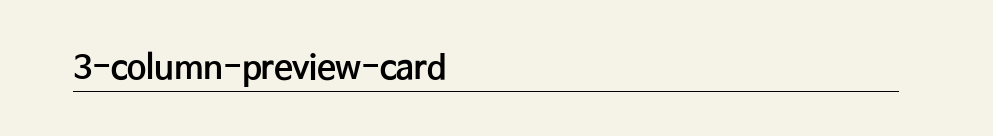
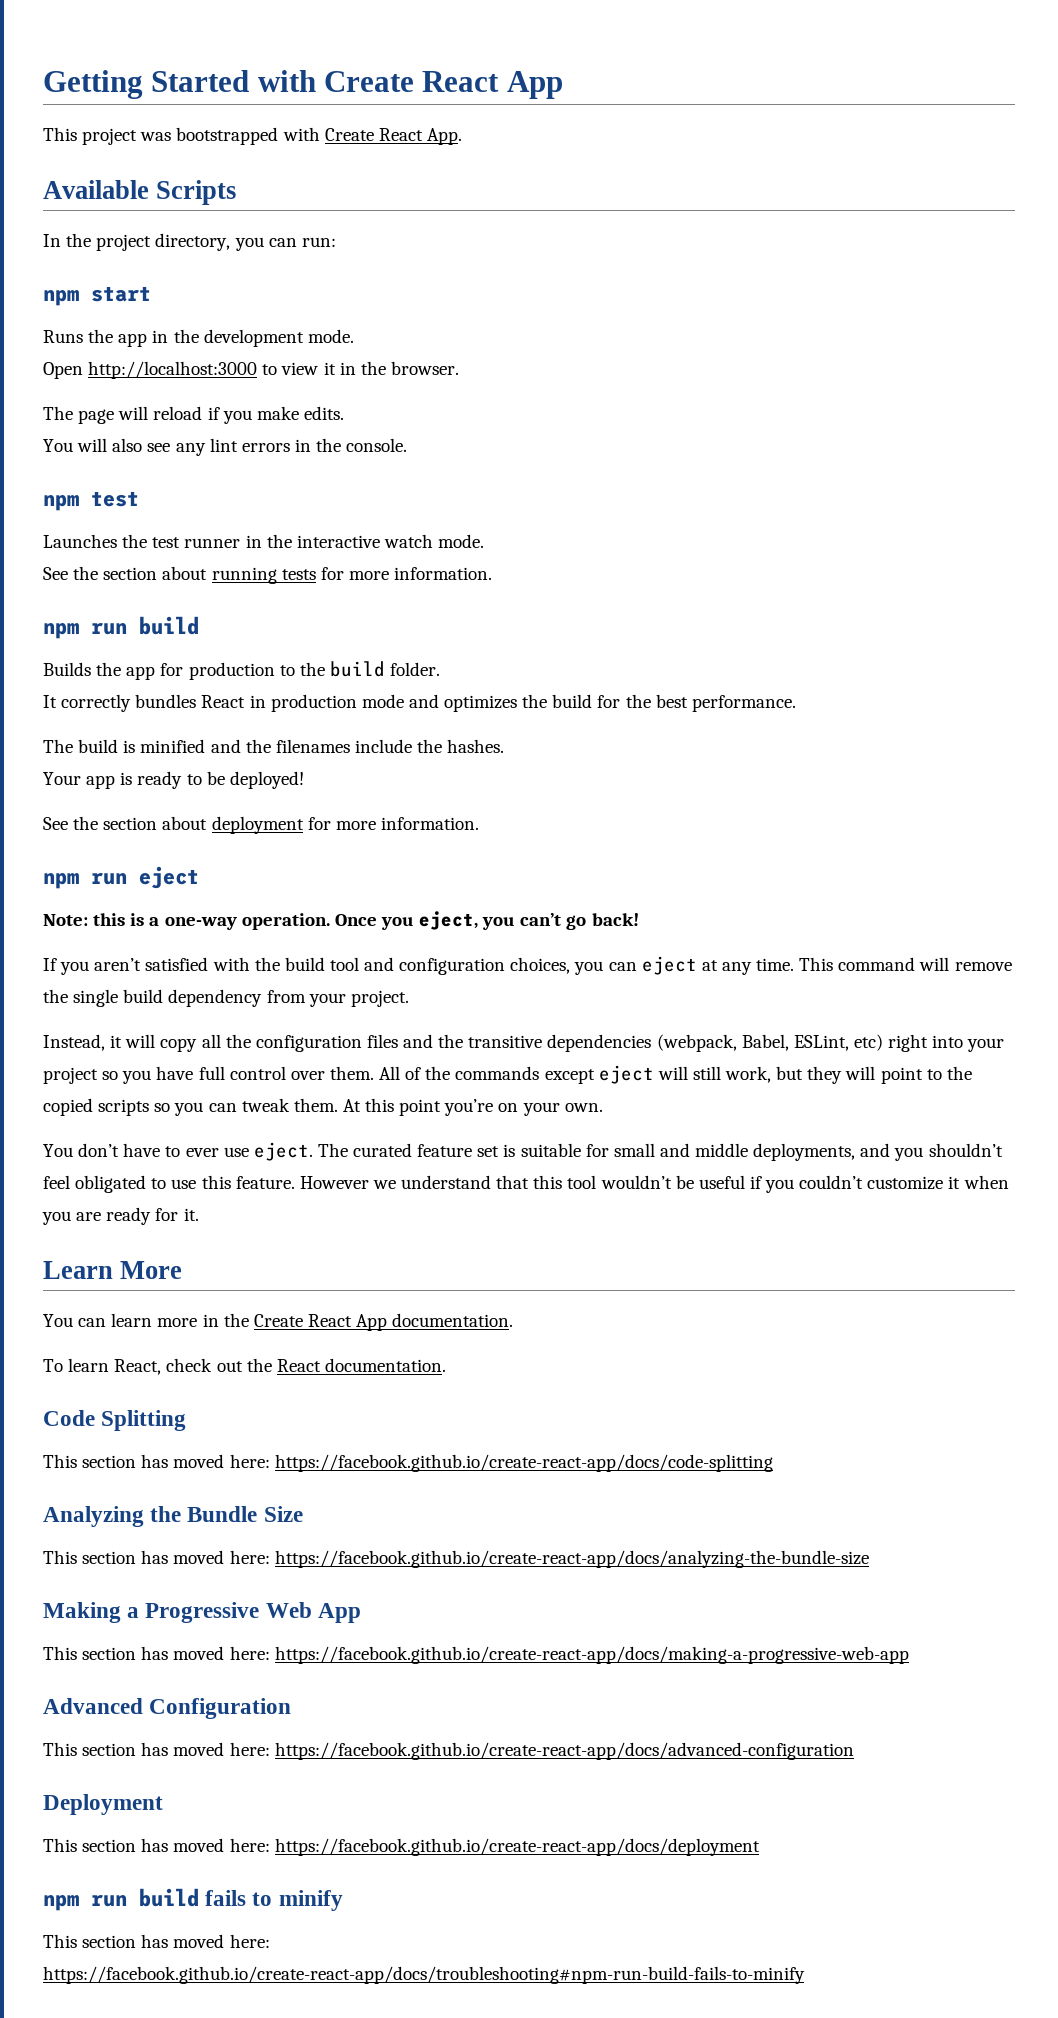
[73,51,446,87] 3-column-preview-card -> [43,70,563,99] [43,127,462,145] [43,180,237,205] [43,233,336,251] [43,286,151,306] [43,329,354,347] [43,361,459,379] [43,406,344,424] [43,438,408,456] [43,491,139,511] [43,534,485,548] [43,566,493,584] [43,616,199,639] [43,661,441,680] [43,694,796,712] [43,739,505,753] [43,771,304,789] [43,816,479,834] [43,866,199,889] [43,911,639,930] [43,956,1012,975] [43,989,409,1007] [43,1034,1005,1052] [43,1065,972,1084] [43,1098,603,1116] [43,1142,1003,1161] [43,1175,1009,1193] [42,1207,199,1225] [43,1261,183,1279] [43,1313,514,1331] [43,1358,446,1375] [43,1410,187,1431] [43,1454,773,1472] [43,1506,303,1527] [43,1550,869,1568] [43,1602,361,1623] [43,1646,909,1664] [43,1698,292,1719] [43,1742,854,1760] [43,1794,163,1815] [43,1838,760,1856] [43,1888,343,1911] [43,1934,270,1948] [43,1966,805,1984] Getting Started with Create React App // This project was bootstrapped with Create React App. // Available Scripts // In the project directory, you can run: // npm start // Runs the app in the development mode. // Open http://localhost:3000 to view it in the browser. // The page will reload if you make edits. // You will also see any lint errors in the console. // npm test // Launches the test runner in the interactive watch mode. // See the section about running tests for more information. // npm run build // Builds the app for production to the build folder. // It correctly bundles React in production mode and optimizes the build for the best performance. // The build is minified and the filenames include the hashes. // Your app is ready to be deployed! // See the section about deployment for more information. // npm run eject // Note: this is a one-way operation. Once you eject, you can’t go back! // If you aren’t satisfied with the build tool and configuration choices, you can eject at any time. This command will remove the single build dependency from your project. // Instead, it will copy all the configuration files and the transitive dependencies (webpack, Babel, ESLint, etc) right into your project so you have full control over them. All of the commands except eject will still work, but they will point to the copied scripts so you can tweak them. At this point you’re on your own. // You don’t have to ever use eject. The curated feature set is suitable for small and middle deployments, and you shouldn’t feel obligated to use this feature. However we understand that this tool wouldn’t be useful if you couldn’t customize it when you are ready for it. // Learn More // You can learn more in the Create React App documentation. // To learn React, check out the React documentation. // Code Splitting // This section has moved here: https://facebook.github.io/create-react-app/docs/code-splitting // Analyzing the Bundle Size // This section has moved here: https://facebook.github.io/create-react-app/docs/analyzing-the-bundle-size // Making a Progressive Web App // This section has moved here: https://facebook.github.io/create-react-app/docs/making-a-progressive-web-app // Advanced Configuration // This section has moved here: https://facebook.github.io/create-react-app/docs/advanced-configuration // Deployment // This section has moved here: https://facebook.github.io/create-react-app/docs/deployment // npm run build fails to minify // This section has moved here: https://facebook.github.io/create-react-app/docs/troubleshooting#npm-run-build-fails-to-minify

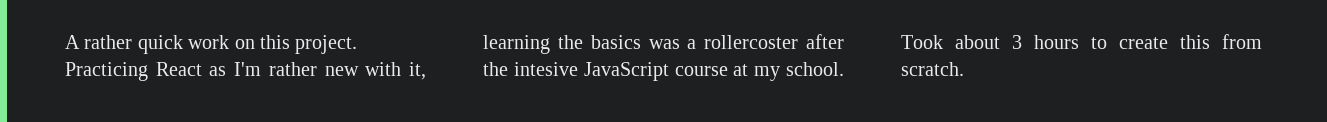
[43,70,563,99] [43,127,462,145] [43,180,237,205] [43,233,336,251] [43,286,151,306] [43,329,354,347] [43,361,459,379] [43,406,344,424] [43,438,408,456] [43,491,139,511] [43,534,485,548] [43,566,493,584] [43,616,199,639] [43,661,441,680] [43,694,796,712] [43,739,505,753] [43,771,304,789] [43,816,479,834] [43,866,199,889] [43,911,639,930] [43,956,1012,975] [43,989,409,1007] [43,1034,1005,1052] [43,1065,972,1084] [43,1098,603,1116] [43,1142,1003,1161] [43,1175,1009,1193] [42,1207,199,1225] [43,1261,183,1279] [43,1313,514,1331] [43,1358,446,1375] [43,1410,187,1431] [43,1454,773,1472] [43,1506,303,1527] [43,1550,869,1568] [43,1602,361,1623] [43,1646,909,1664] [43,1698,292,1719] [43,1742,854,1760] [43,1794,163,1815] [43,1838,760,1856] [43,1888,343,1911] [43,1934,270,1948] [43,1966,805,1984] Getting Started with Create React App // This project was bootstrapped with Create React App. // Available Scripts // In the project directory, you can run: // npm start // Runs the app in the development mode. // Open http://localhost:3000 to view it in the browser. // The page will reload if you make edits. // You will also see any lint errors in the console. // npm test // Launches the test runner in the interactive watch mode. // See the section about running tests for more information. // npm run build // Builds the app for production to the build folder. // It correctly bundles React in production mode and optimizes the build for the best performance. // The build is minified and the filenames include the hashes. // Your app is ready to be deployed! // See the section about deployment for more information. // npm run eject // Note: this is a one-way operation. Once you eject, you can’t go back! // If you aren’t satisfied with the build tool and configuration choices, you can eject at any time. This command will remove the single build dependency from your project. // Instead, it will copy all the configuration files and the transitive dependencies (webpack, Babel, ESLint, etc) right into your project so you have full control over them. All of the commands except eject will still work, but they will point to the copied scripts so you can tweak them. At this point you’re on your own. // You don’t have to ever use eject. The curated feature set is suitable for small and middle deployments, and you shouldn’t feel obligated to use this feature. However we understand that this tool wouldn’t be useful if you couldn’t customize it when you are ready for it. // Learn More // You can learn more in the Create React App documentation. // To learn React, check out the React documentation. // Code Splitting // This section has moved here: https://facebook.github.io/create-react-app/docs/code-splitting // Analyzing the Bundle Size // This section has moved here: https://facebook.github.io/create-react-app/docs/analyzing-the-bundle-size // Making a Progressive Web App // This section has moved here: https://facebook.github.io/create-react-app/docs/making-a-progressive-web-app // Advanced Configuration // This section has moved here: https://facebook.github.io/create-react-app/docs/advanced-configuration // Deployment // This section has moved here: https://facebook.github.io/create-react-app/docs/deployment // npm run build fails to minify // This section has moved here: https://facebook.github.io/create-react-app/docs/troubleshooting#npm-run-build-fails-to-minify -> [65,35,358,54] [65,62,427,81] [483,34,844,54] [483,62,844,81] [901,34,1262,49] [901,62,964,76] A rather quick work on this project. Practicing React as I'm rather new with it, learning the basics was a rollercoster after the intesive JavaScript course at my school. Took about 3 hours to create this from scratch.

